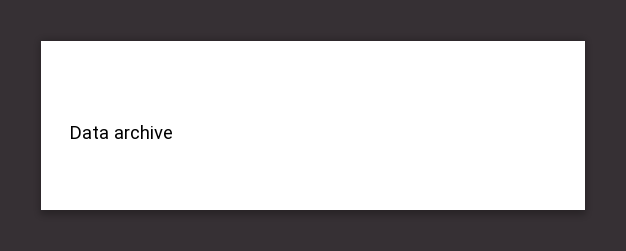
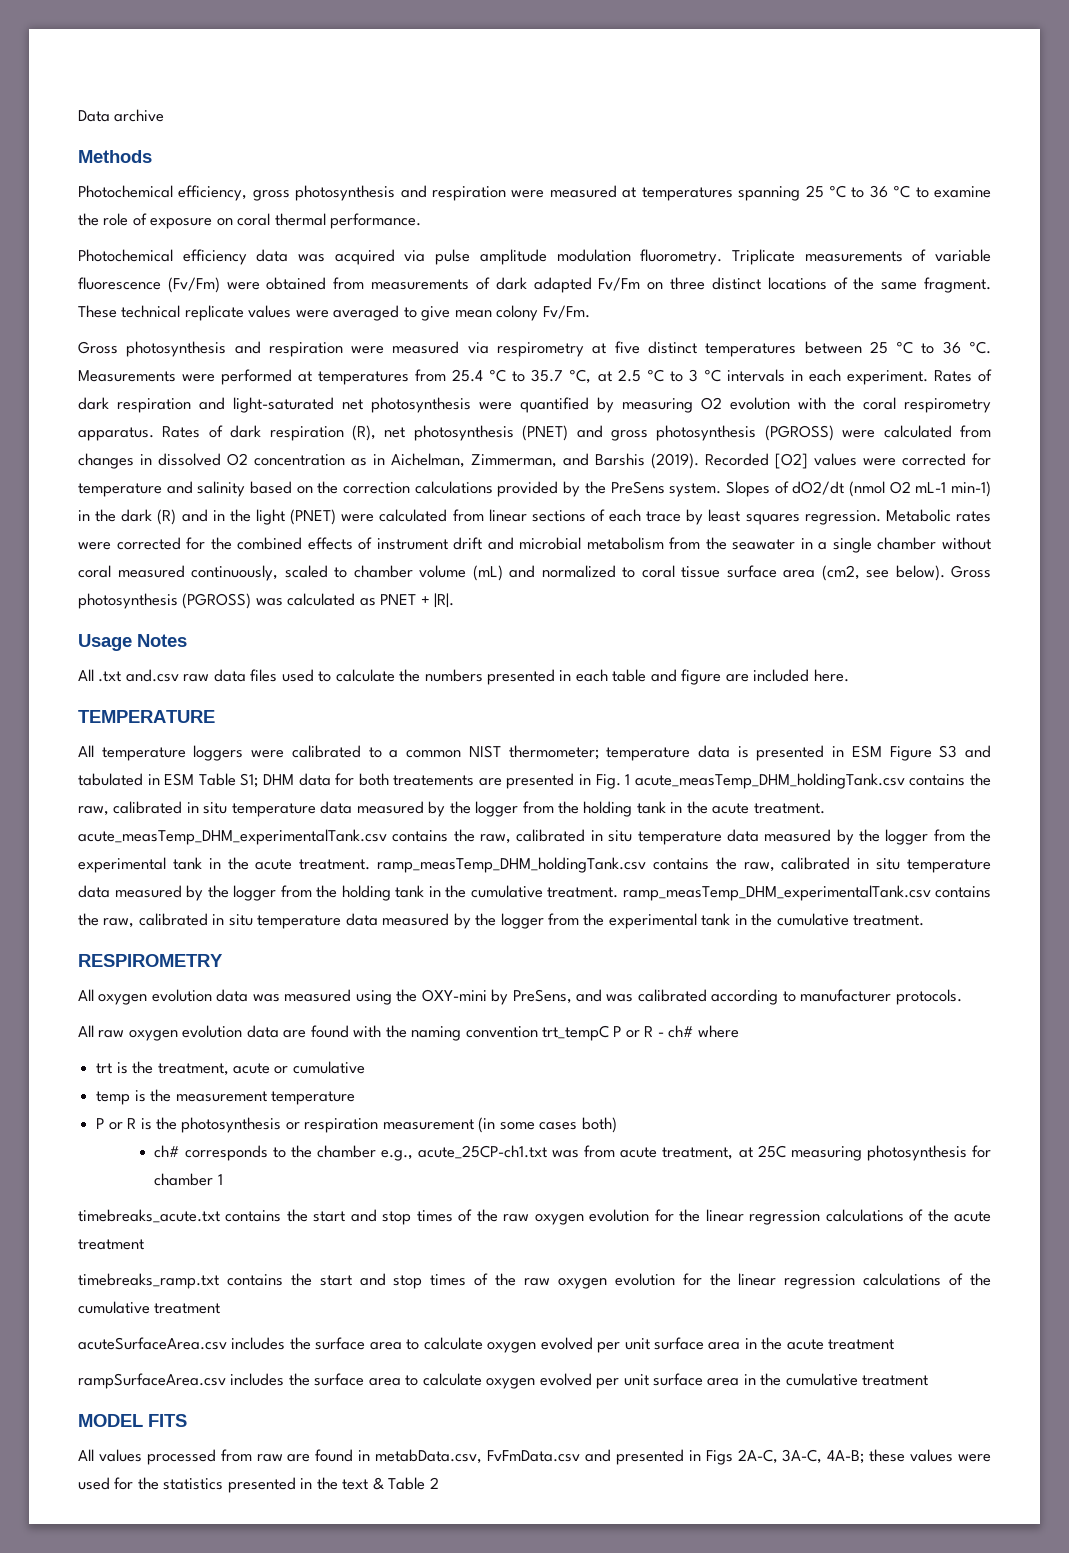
(173, 132) none -> [78,150,152,163] [78,185,991,201] [78,213,422,229] [78,249,992,265] [78,277,992,293] [78,305,590,321] [78,341,991,357] [78,369,992,385] [78,397,991,413] [78,425,991,441] [78,453,991,469] [78,481,992,497] [78,509,991,525] [78,537,991,553] [78,565,991,581] [78,593,455,609] [78,634,187,651] [78,669,849,685] [78,710,215,723] [78,745,991,761] [78,773,992,789] [78,801,825,817] [78,829,992,845] [78,857,991,873] [78,885,991,901] [78,913,925,929] [78,954,223,967] [78,989,962,1005] [78,1025,739,1041] [96,1061,365,1076] [96,1089,355,1105] [96,1117,617,1133] [154,1145,991,1161] [154,1173,223,1186] [78,1209,992,1225] [78,1239,144,1250] [78,1273,992,1289] [78,1301,221,1314] [78,1337,895,1353] [78,1373,929,1389] [78,1414,187,1427] [78,1449,992,1465] [78,1477,439,1493] // Methods // Photochemical efficiency, gross photosynthesis and respiration were measured at temperatures spanning 25 ºC to 36 ºC to examine the role of exposure on coral thermal performance. // Photochemical efficiency data was acquired via pulse amplitude modulation fluorometry. Triplicate measurements of variable fluorescence (Fv/Fm) were obtained from measurements of dark adapted Fv/Fm on three distinct locations of the same fragment. These technical replicate values were averaged to give mean colony Fv/Fm. // Gross photosynthesis and respiration were measured via respirometry at five distinct temperatures between 25 ºC to 36 ºC. Measurements were performed at temperatures from 25.4 ºC to 35.7 ºC, at 2.5 ºC to 3 ºC intervals in each experiment. Rates of dark respiration and light-saturated net photosynthesis were quantified by measuring O2 evolution with the coral respirometry apparatus. Rates of dark respiration (R), net photosynthesis (PNET) and gross photosynthesis (PGROSS) were calculated from changes in dissolved O2 concentration as in Aichelman, Zimmerman, and Barshis (2019). Recorded [O2] values were corrected for temperature and salinity based on the correction calculations provided by the PreSens system. Slopes of dO2/dt (nmol O2 mL-1 min-1) in the dark (R) and in the light (PNET) were calculated from linear sections of each trace by least squares regression. Metabolic rates were corrected for the combined effects of instrument drift and microbial metabolism from the seawater in a single chamber without coral measured continuously, scaled to chamber volume (mL) and normalized to coral tissue surface area (cm2, see below). Gross photosynthesis (PGROSS) was calculated as PNET + |R|. // Usage Notes // All .txt and.csv raw data files used to calculate the numbers presented in each table and figure are included here. // TEMPERATURE // All temperature loggers were calibrated to a common NIST thermometer; temperature data is presented in ESM Figure S3 and tabulated in ESM Table S1; DHM data for both treatements are presented in Fig. 1 acute_measTemp_DHM_holdingTank.csv contains the raw, calibrated in situ temperature data measured by the logger from the holding tank in the acute treatment. acute_measTemp_DHM_experimentalTank.csv contains the raw, calibrated in situ temperature data measured by the logger from the experimental tank in the acute treatment. ramp_measTemp_DHM_holdingTank.csv contains the raw, calibrated in situ temperature data measured by the logger from the holding tank in the cumulative treatment. ramp_measTemp_DHM_experimentalTank.csv contains the raw, calibrated in situ temperature data measured by the logger from the experimental tank in the cumulative treatment. // RESPIROMETRY // All oxygen evolution data was measured using the OXY-mini by PreSens, and was calibrated according to manufacturer protocols. // All raw oxygen evolution data are found with the naming convention trt_tempC P or R - ch# where // trt is the treatment, acute or cumulative // temp is the measurement temperature // P or R is the photosynthesis or respiration measurement (in some cases both) // ch# corresponds to the chamber e.g., acute_25CP-ch1.txt was from acute treatment, at 25C measuring photosynthesis for chamber 1 // timebreaks_acute.txt contains the start and stop times of the raw oxygen evolution for the linear regression calculations of the acute treatment // timebreaks_ramp.txt contains the start and stop times of the raw oxygen evolution for the linear regression calculations of the cumulative treatment // acuteSurfaceArea.csv includes the surface area to calculate oxygen evolved per unit surface area in the acute treatment // rampSurfaceArea.csv includes the surface area to calculate oxygen evolved per unit surface area in the cumulative treatment // MODEL FITS // All values processed from raw are found in metabData.csv, FvFmData.csv and presented in Figs 2A-C, 3A-C, 4A-B; these values were used for the statistics presented in the text & Table 2

